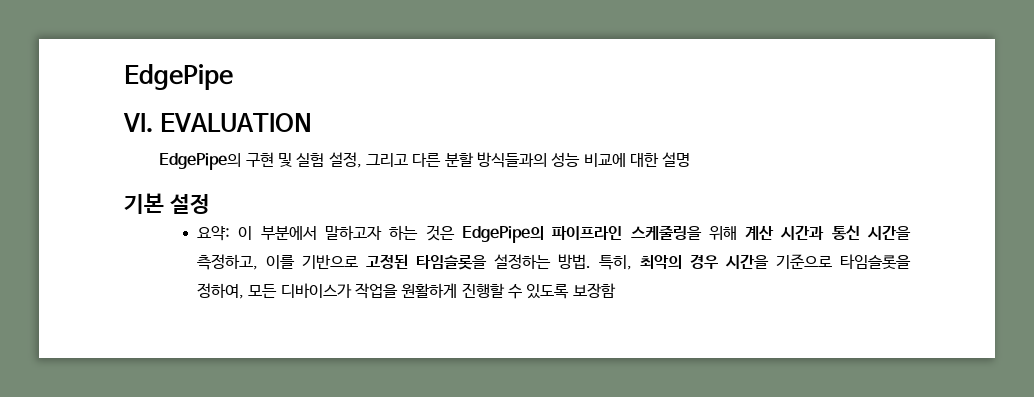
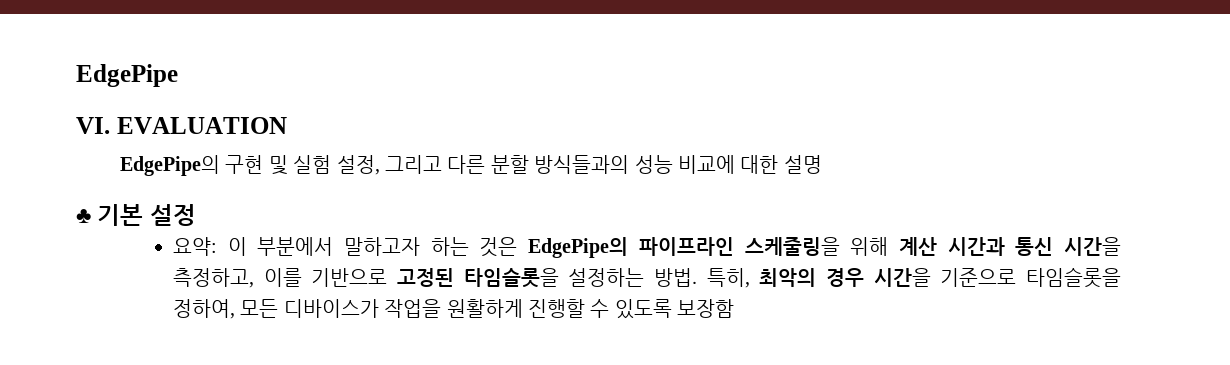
(691, 159) none -> [76,209,91,223] ♣

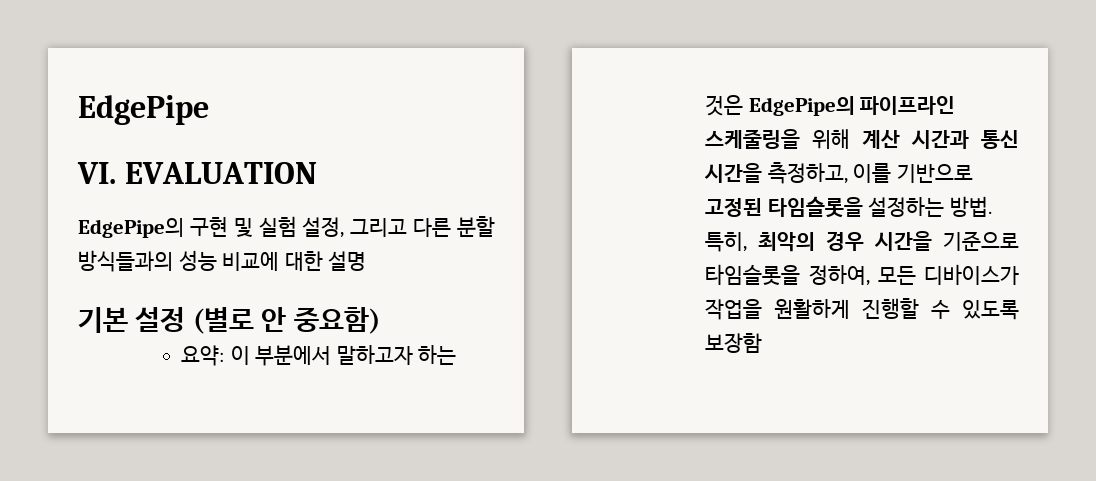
[76,209,91,223] ♣ -> (367, 261) none
(196, 215) none -> [192,307,380,334] (별로 안 중요함)

